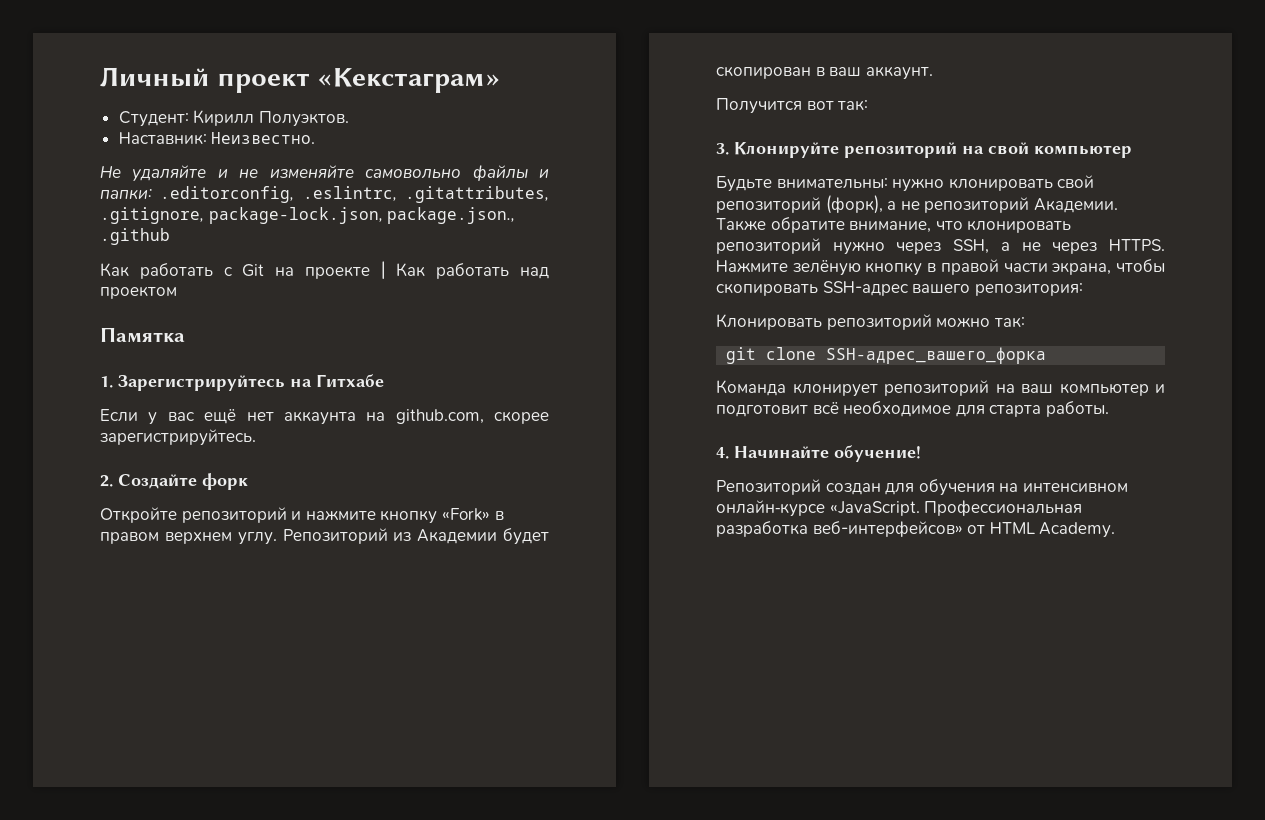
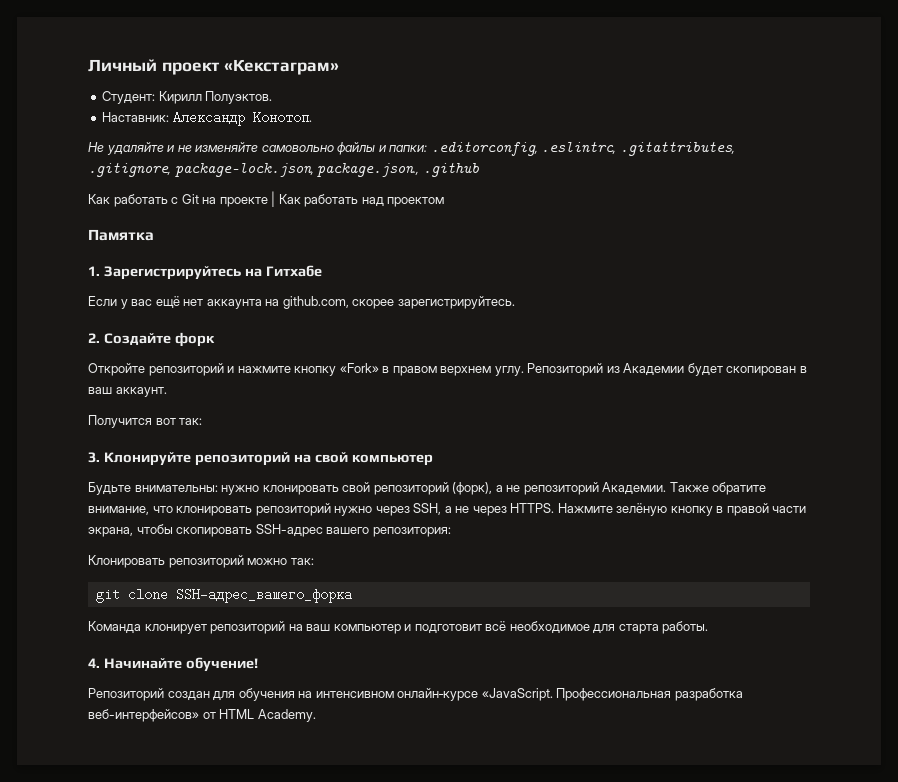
[211,132,316,144] Неизвестно. -> [172,109,312,126] Александр Конотоп.

